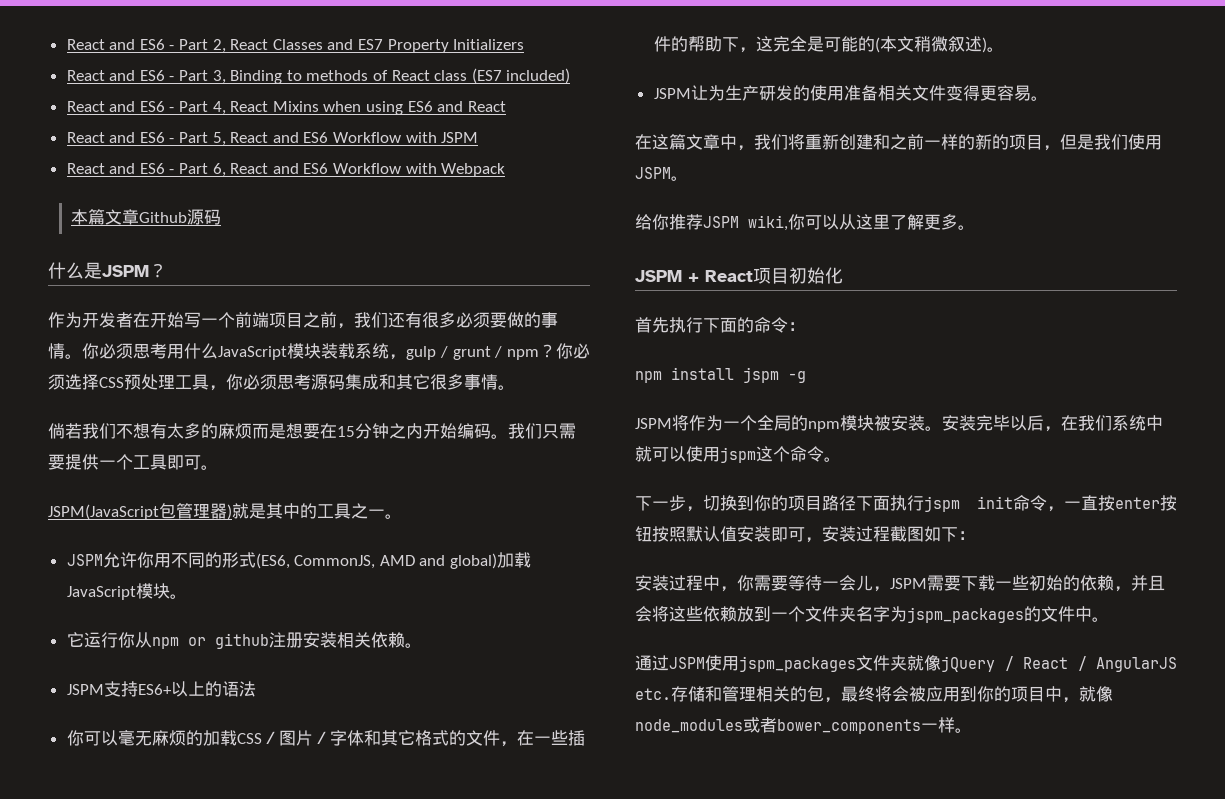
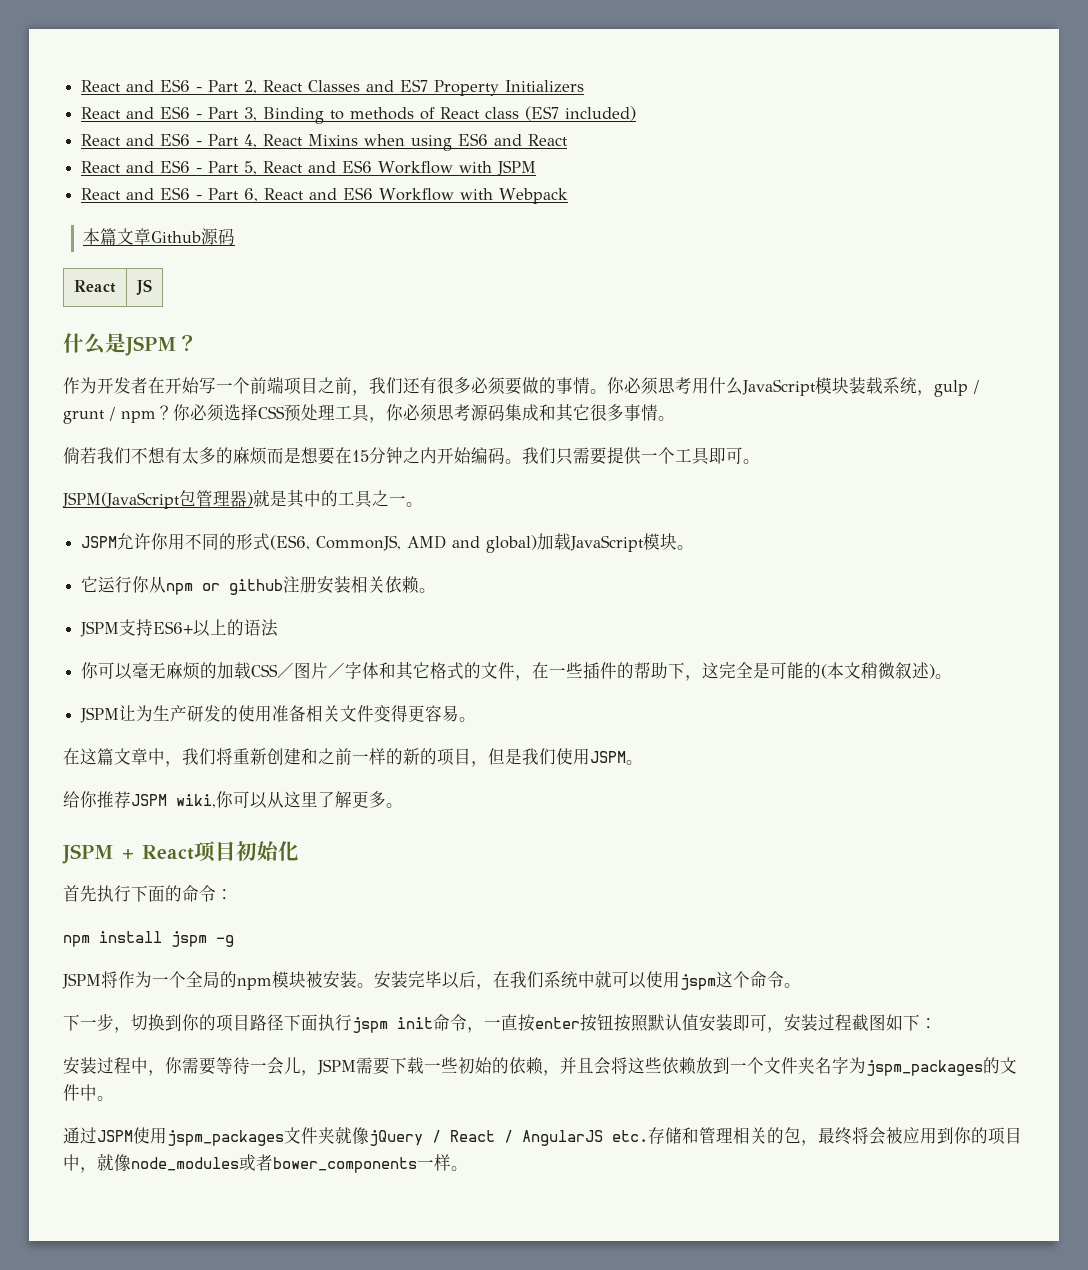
(221, 217) none -> [74,280,116,293] [136,279,152,295] // React | JS

